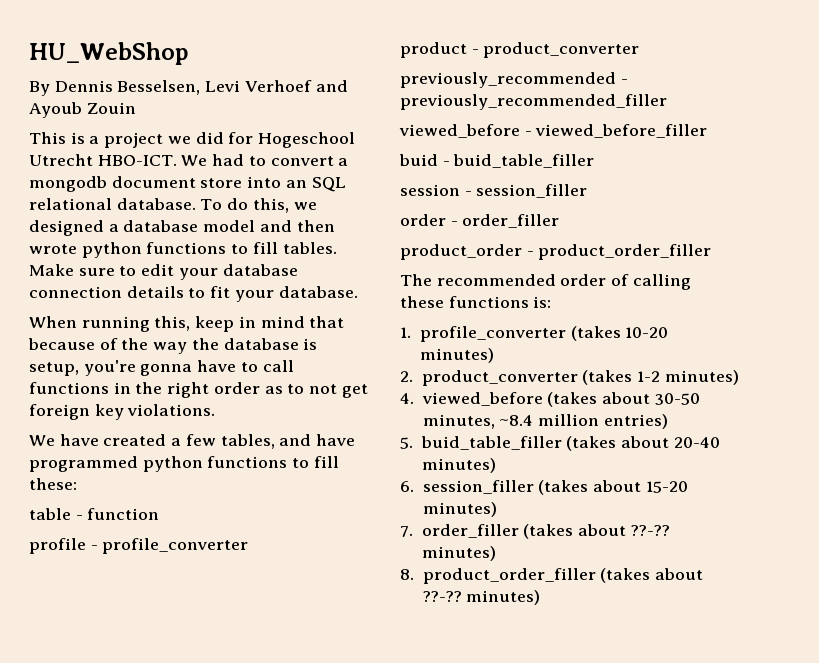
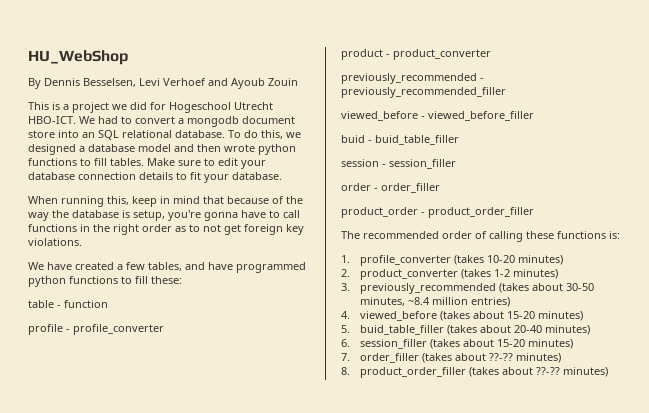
[400,392,543,406] 4. viewed_before -> [341,283,497,294] 3. previously_recommended
(668, 421) none -> [341,311,584,321] // 4. viewed_before (takes about 15-20 minutes)

